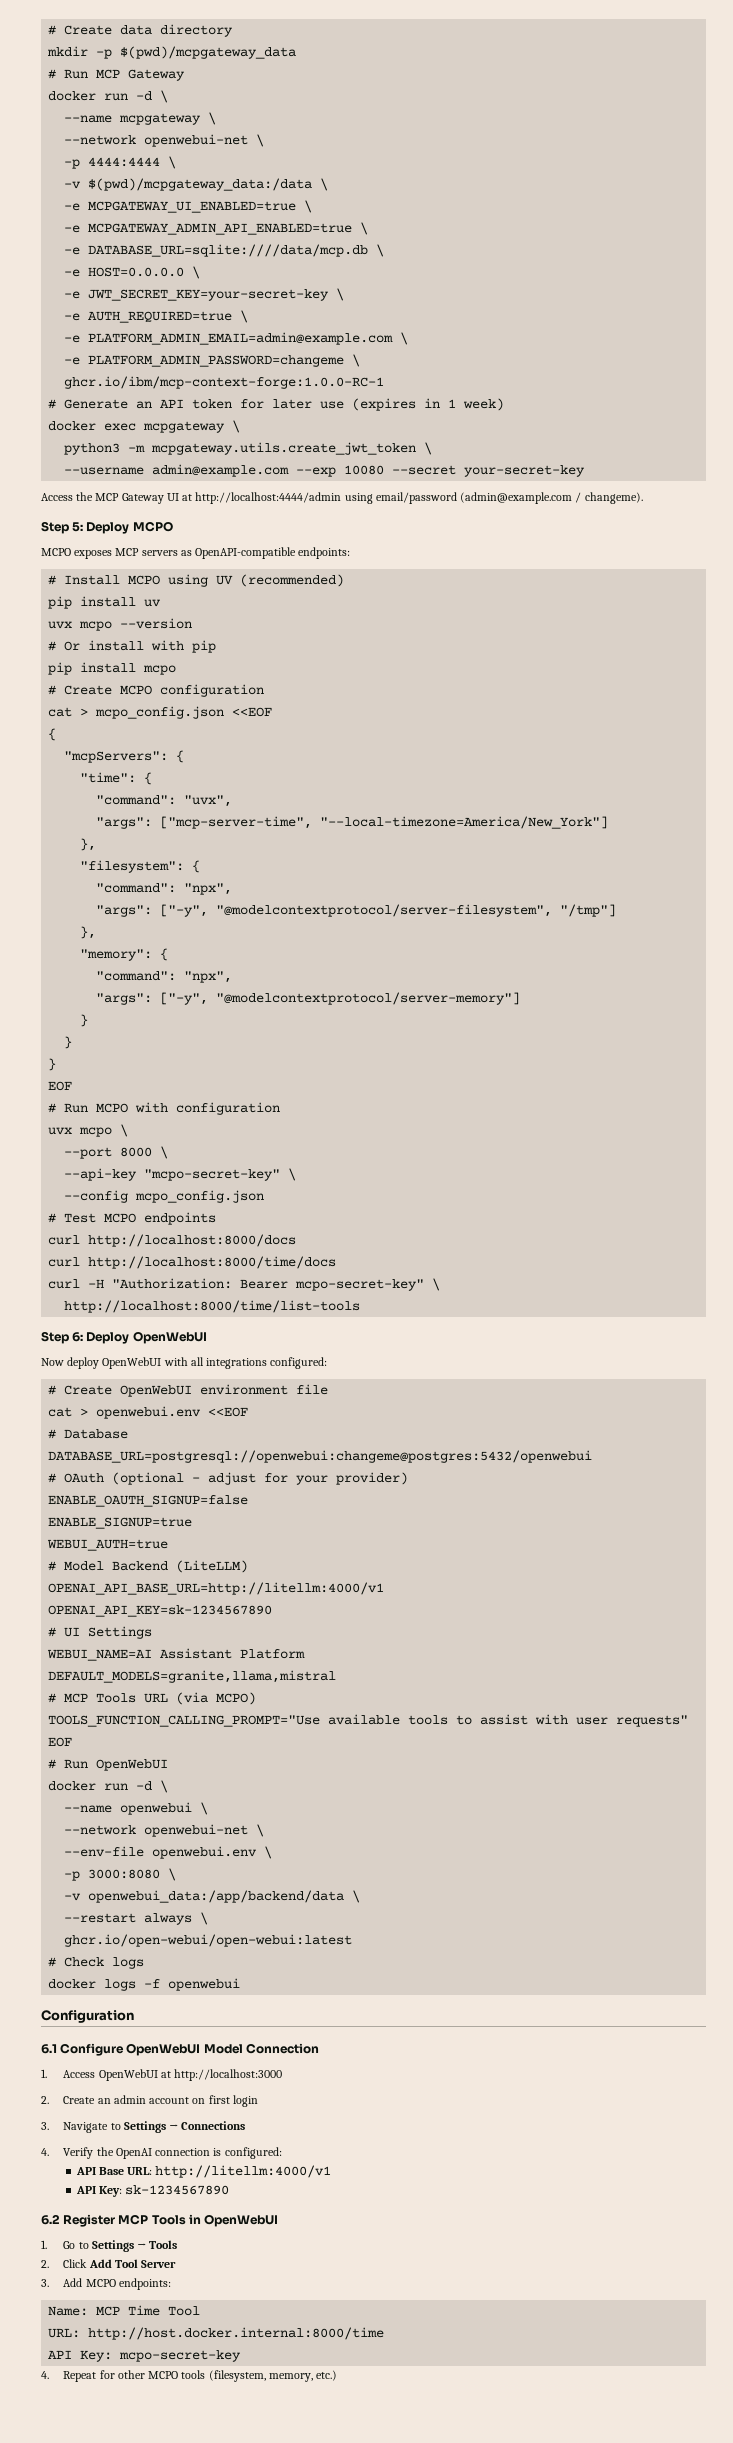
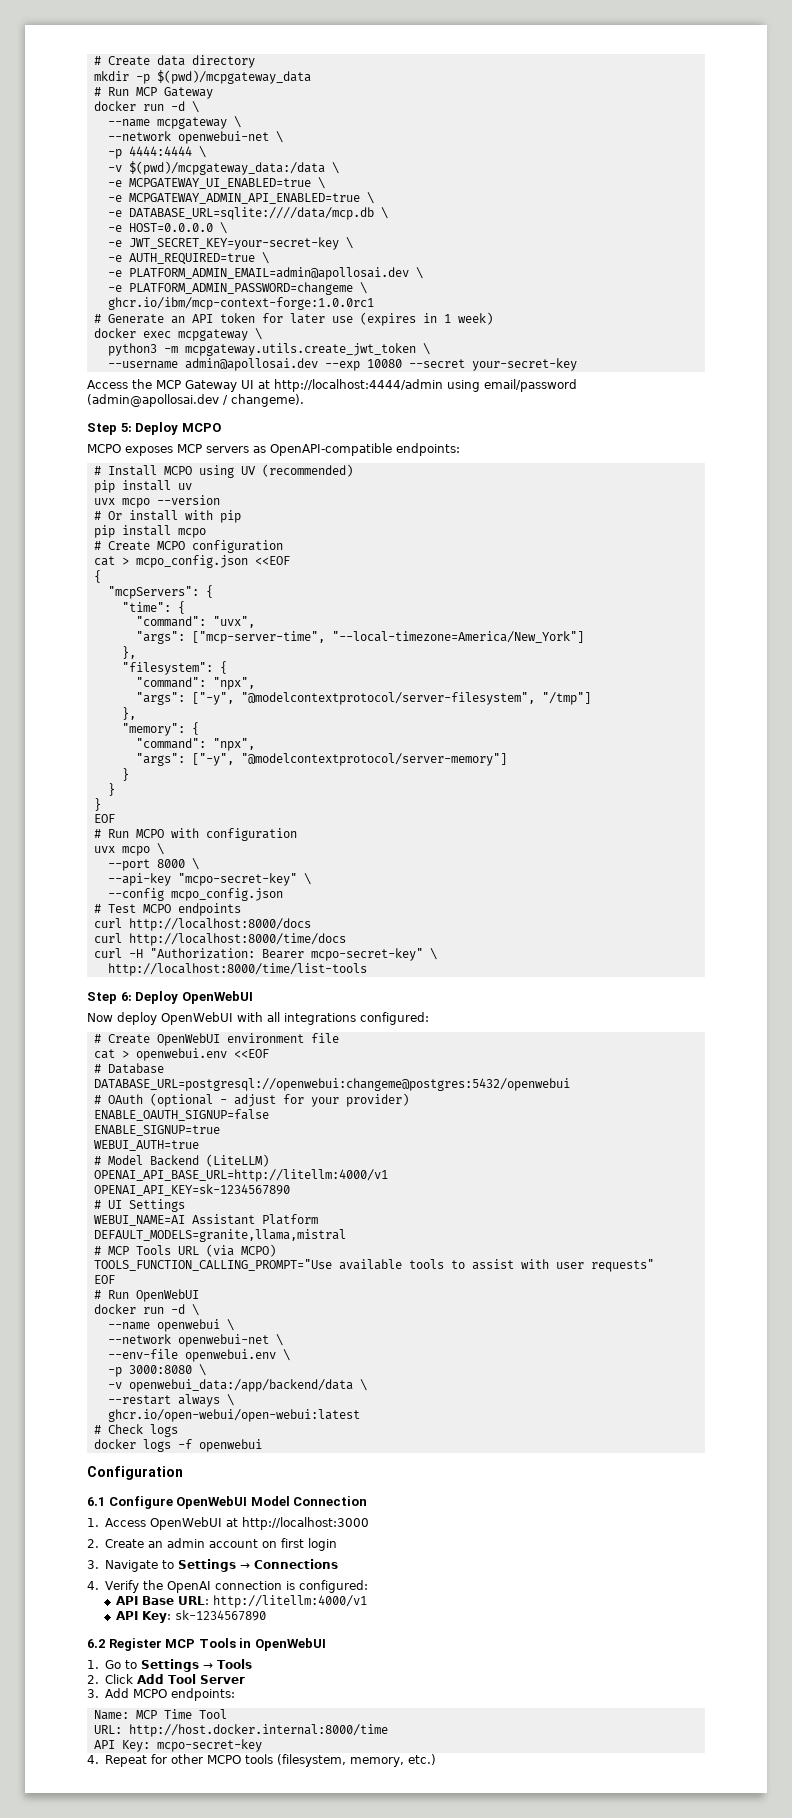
[88,332,394,345] PLATFORM_ADMIN_EMAIL=admin@example.com -> [128,267,409,280] PLATFORM_ADMIN_EMAIL=admin@apollosai.dev
[64,376,385,389] ghcr.io/ibm/mcp-context-forge:1.0.0-RC-1 -> [107,297,374,310] ghcr.io/ibm/mcp-context-forge:1.0.0rc1
[152,464,290,477] admin@example.com -> [184,358,318,371] admin@apollosai.dev
[460,492,573,504] (admin@example.com -> [87,394,219,407] (admin@apollosai.dev

